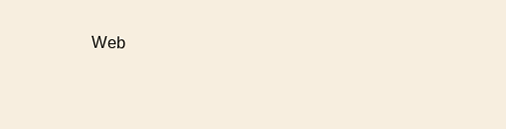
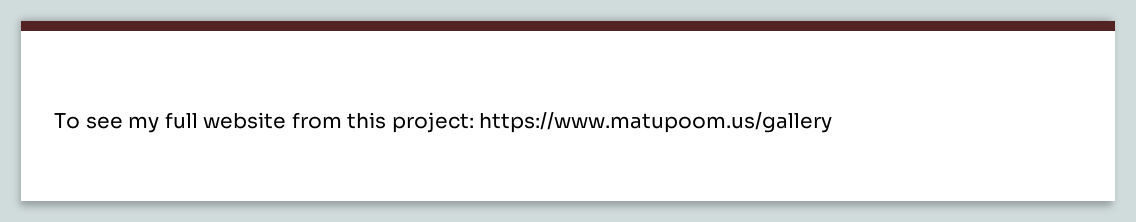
[91,35,126,49] Web -> [54,112,833,133] To see my full website from this project: https://www.matupoom.us/gallery

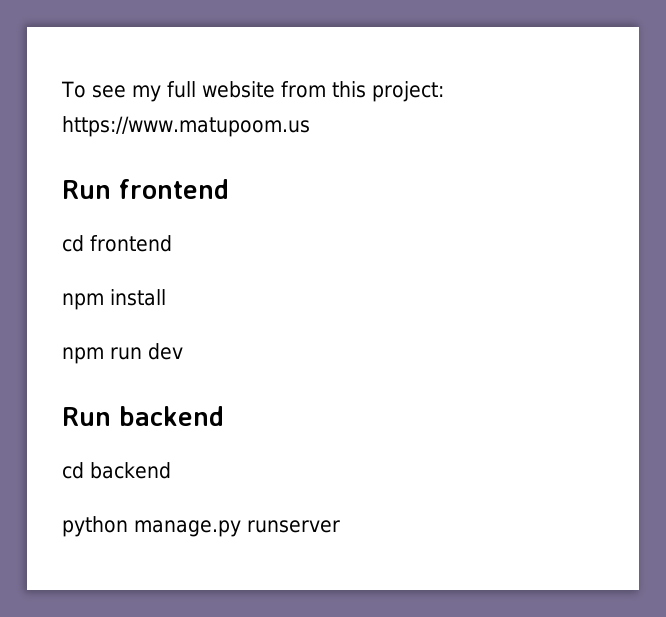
[479,112,833,133] https://www.matupoom.us/gallery -> [62,116,310,137] [62,179,229,199] [62,235,172,252] [62,289,166,310] [62,343,183,364] [62,406,224,426] [62,462,171,479] [62,516,340,537] https://www.matupoom.us // Run frontend // cd frontend // npm install // npm run dev // Run backend // cd backend // python manage.py runserver

